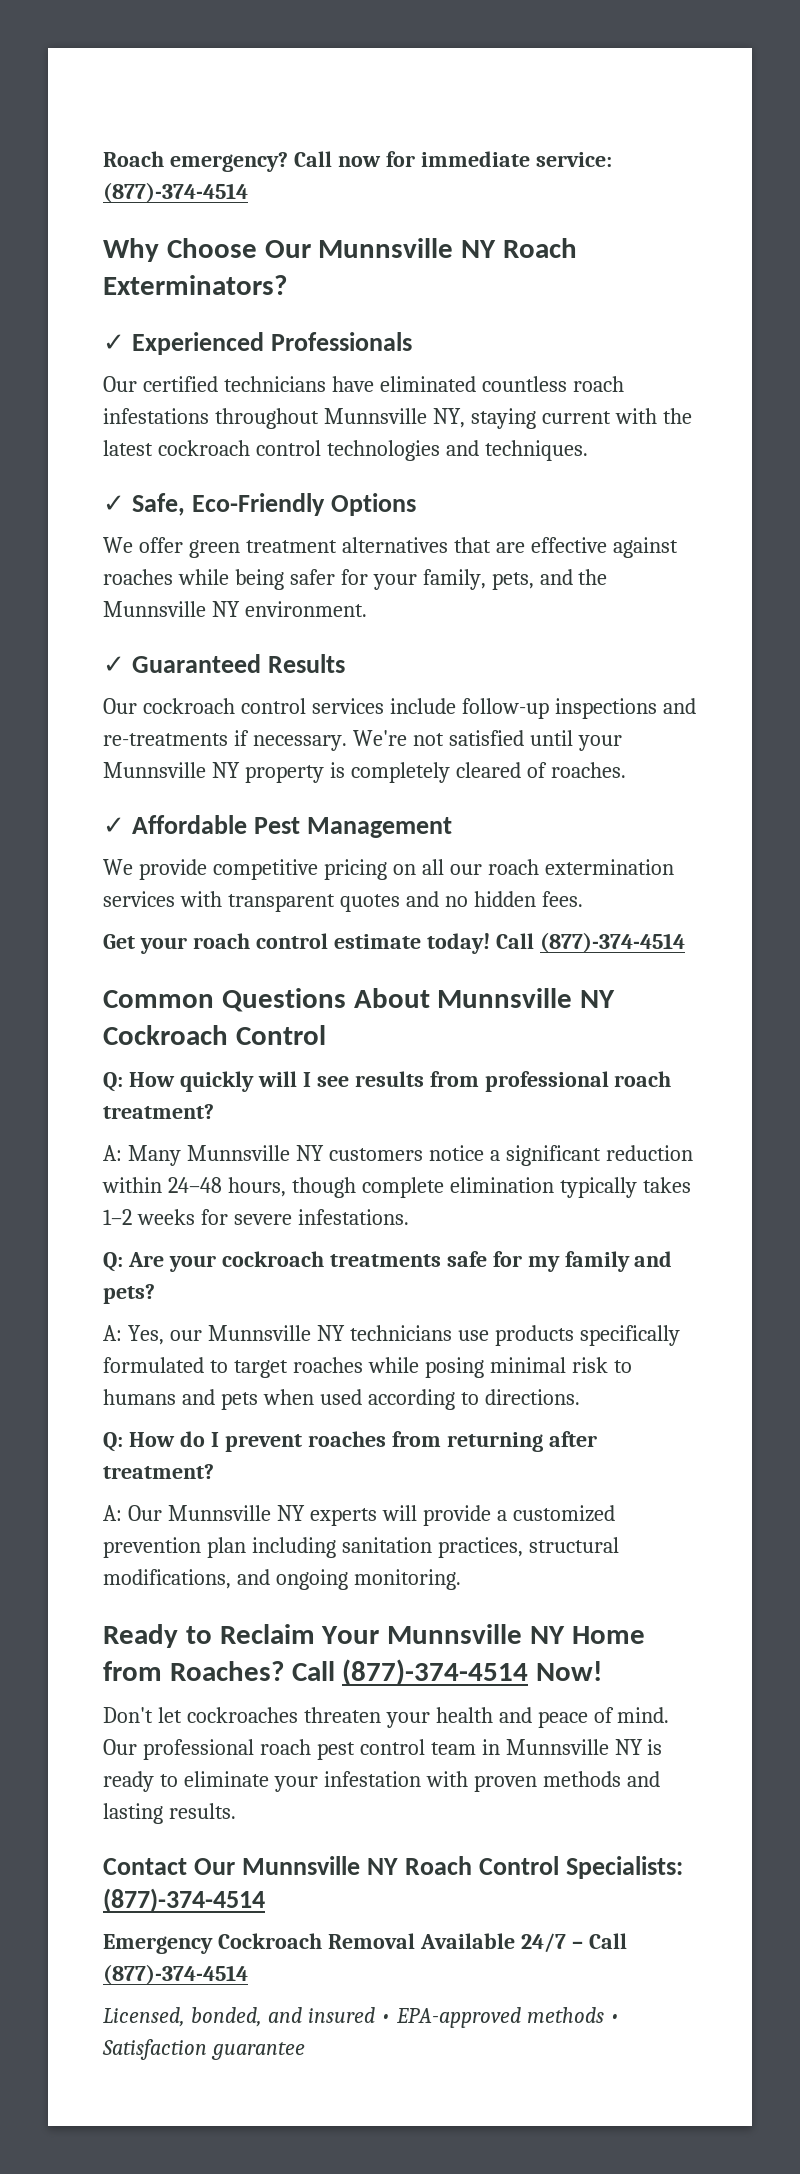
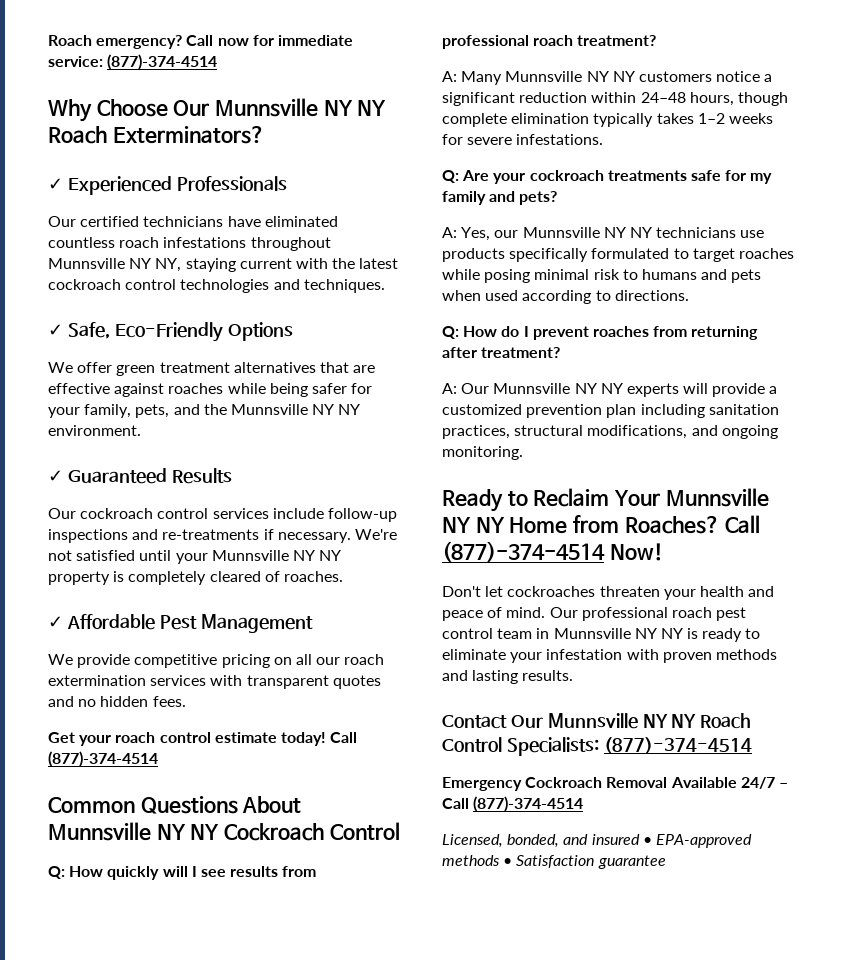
(497, 249) none -> [357,100,387,116] NY
(427, 416) none -> [129,258,152,269] NY
(240, 609) none -> [338,404,361,415] NY
(240, 770) none -> [319,550,342,561] NY
(616, 999) none -> [190,824,220,840] NY
(324, 1153) none -> [612,71,635,82] NY
(345, 1333) none -> [629,227,652,238] NY
(305, 1513) none -> [600,383,623,394] NY
(566, 1635) none -> [475,517,505,533] NY
(643, 1747) none -> [660,628,683,639] NY
(399, 1866) none -> [671,714,697,728] NY

